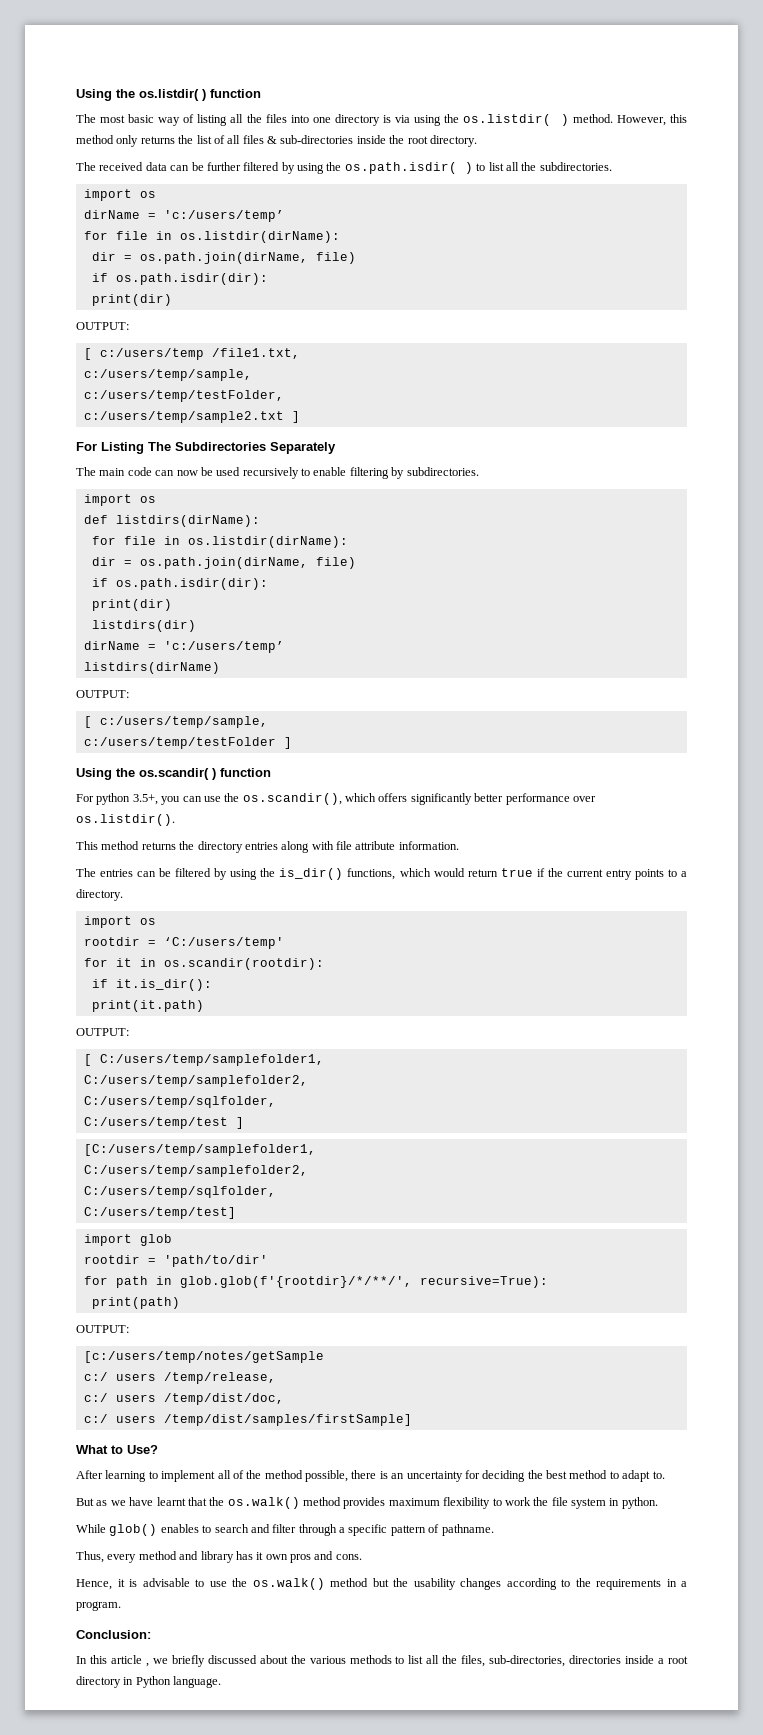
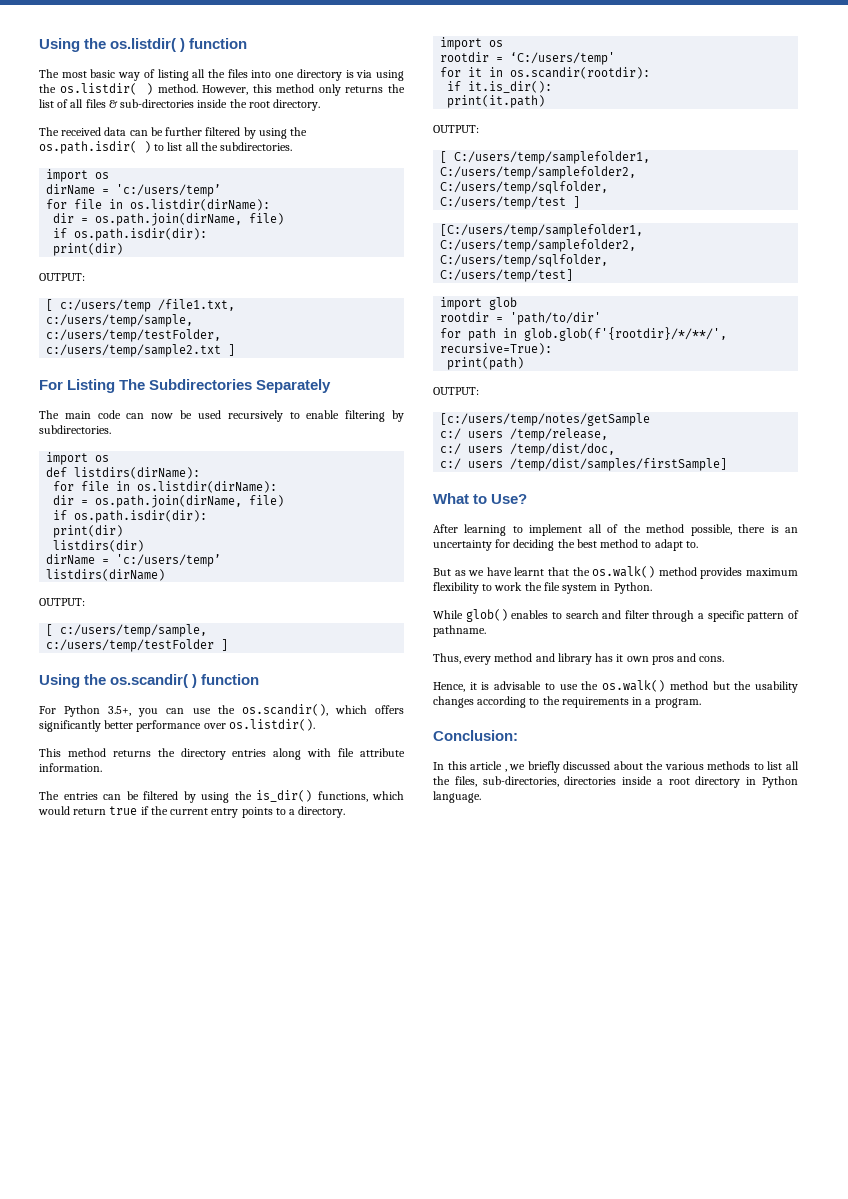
[96,793,131,805] python -> [64,705,101,717] Python
[621,1497,658,1509] python. -> [613,582,652,594] Python.

